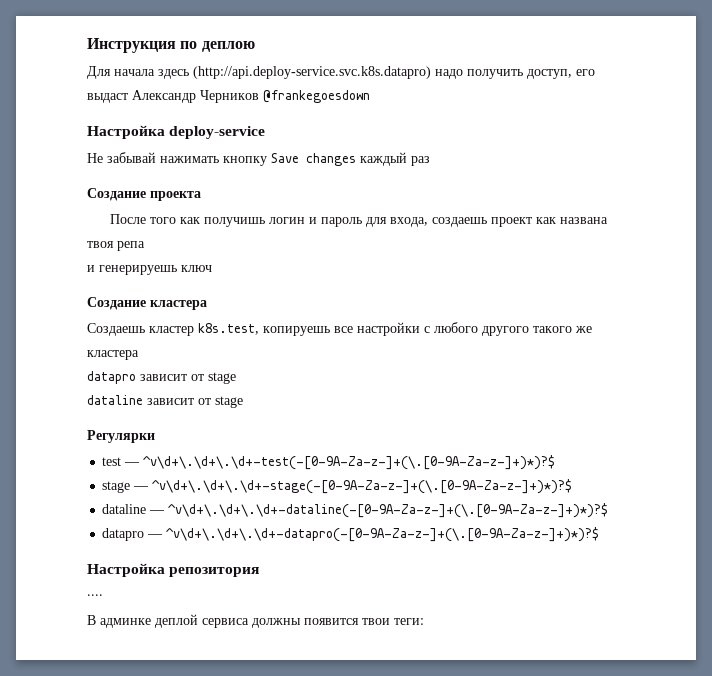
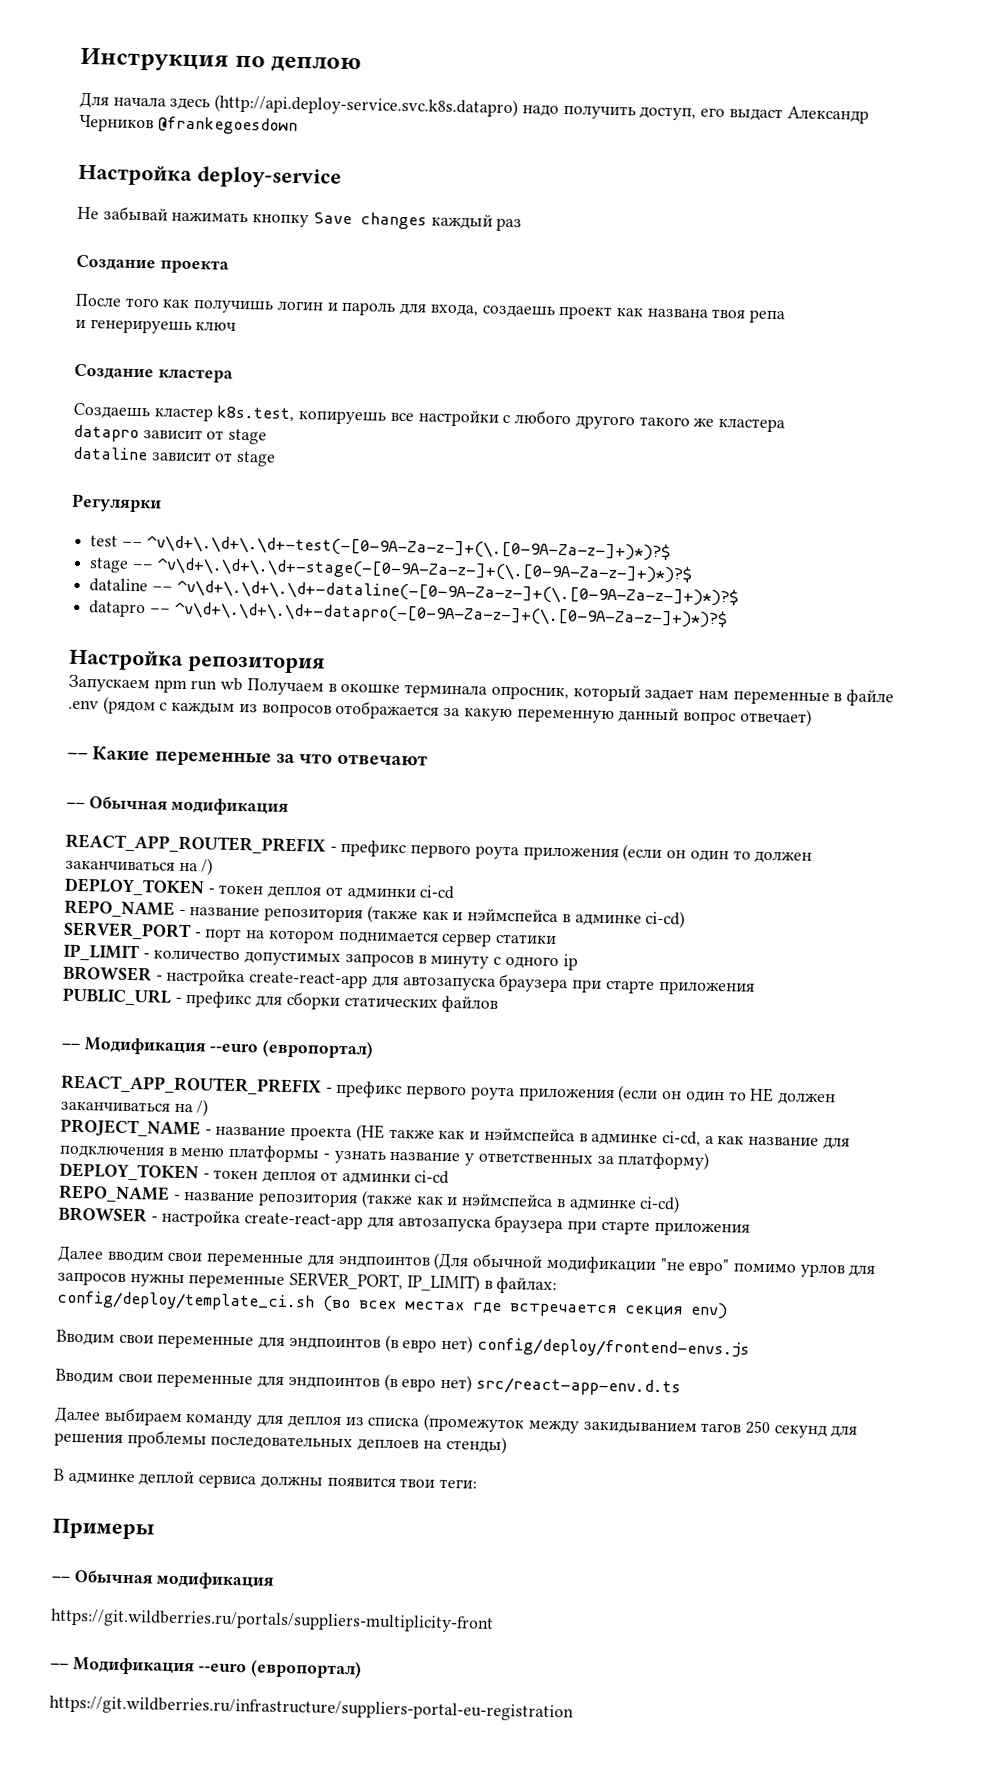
[87,594,103,596] .... -> [68,674,895,707] [68,696,812,727] [67,746,429,767] [66,796,290,816] [65,833,813,864] [65,858,214,876] [64,877,455,901] [64,899,686,929] [63,921,558,947] [63,943,578,971] [63,965,755,996] [62,987,499,1013] [61,1037,375,1059] [61,1074,836,1106] [60,1099,209,1117] [60,1118,850,1150] [59,1144,710,1170] [59,1162,450,1186] [58,1184,681,1214] [58,1206,750,1237] [57,1245,876,1278] [57,1271,558,1295] [56,1290,728,1320] [56,1329,750,1359] [55,1368,681,1397] [54,1406,858,1439] [54,1430,507,1455] Запускаем npm run wb Получаем в окошке терминала опросник, который задает нам переменные в файле .env (рядом с каждым из вопросов отображается за какую переменную данный вопрос отвечает) // –– Какие переменные за что отвечают // –– Обычная модификация // REACT_APP_ROUTER_PREFIX - префикс первого роута приложения (если он один то должен заканчиваться на /) // DEPLOY_TOKEN - токен деплоя от админки ci-cd // REPO_NAME - название репозитория (также как и нэймспейса в админке ci-cd) // SERVER_PORT - порт на котором поднимается сервер статики // IP_LIMIT - количество допустимых запросов в минуту с одного ip // BROWSER - настройка create-react-app для автозапуска браузера при старте приложения // PUBLIC_URL - префикс для сборки статических файлов // –– Модификация --euro (европортал) // REACT_APP_ROUTER_PREFIX - префикс первого роута приложения (если он один то НЕ должен заканчиваться на /) // PROJECT_NAME - название проекта (НЕ также как и нэймспейса в админке ci-cd, а как название для подключения в меню платформы - узнать название у ответственных за платформу) // DEPLOY_TOKEN - токен деплоя от админки ci-cd // REPO_NAME - название репозитория (также как и нэймспейса в админке ci-cd) // BROWSER - настройка create-react-app для автозапуска браузера при старте приложения // Далее вводим свои переменные для эндпоинтов (Для обычной модификации "не евро" помимо урлов для запросов нужны переменные SERVER_PORT, IP_LIMIT) в файлах: // config/deploy/template_ci.sh (во всех местах где встречается секция env) // Вводим свои переменные для эндпоинтов (в евро нет) config/deploy/frontend-envs.js // Вводим свои переменные для эндпоинтов (в евро нет) src/react-app-env.d.ts // Далее выбираем команду для деплоя из списка (промежуток между закидыванием тагов 250 секунд для решения проблемы последовательных деплоев на стенды)
(424, 621) none -> [52,1518,155,1540] [51,1570,275,1590] [50,1608,494,1633] [50,1657,363,1679] [49,1695,574,1722] // Примеры // –– Обычная модификация // https://git.wildberries.ru/portals/suppliers-multiplicity-front // –– Модификация --euro (европортал) // https://git.wildberries.ru/infrastructure/suppliers-portal-eu-registration

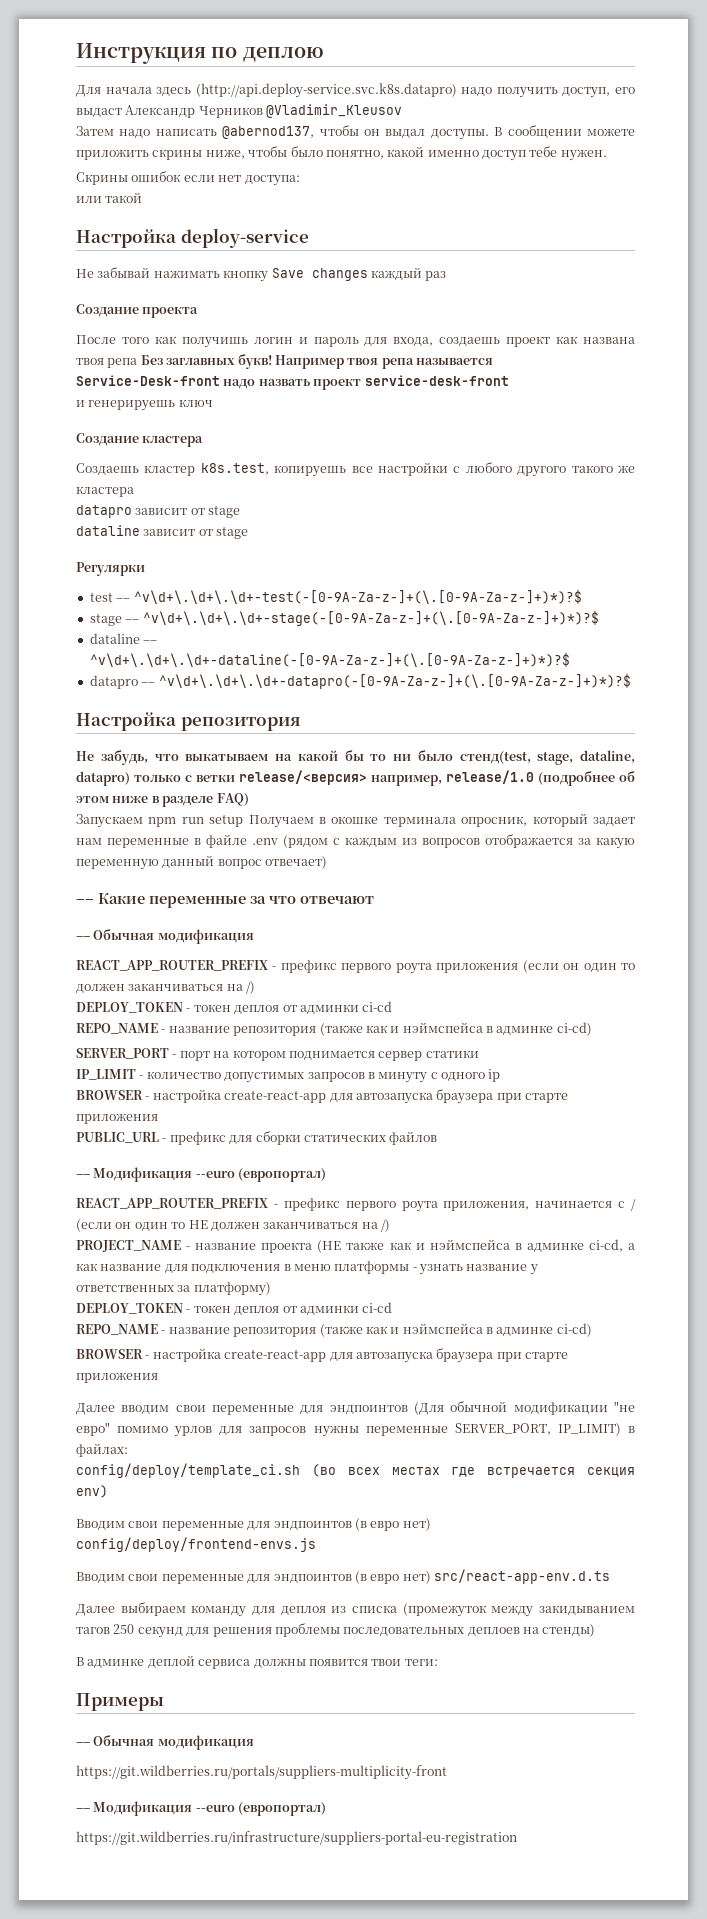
[157,116,298,135] @frankegoesdown -> [266,104,403,118] [76,125,635,140] [76,146,607,161] [76,171,300,186] [76,192,143,203] @Vladimir_Kleusov // Затем надо написать @abernod137, чтобы он выдал доступы. В сообщении можете приложить скрины ниже, чтобы было понятно, какой именно доступ тебе нужен. // Скрины ошибок если нет доступа: // или такой
(786, 316) none -> [140,353,493,369] [76,375,509,390] Без заглавных букв! Например твоя репа называется Service-Desk-front надо назвать проект service-desk-front
(325, 664) none -> [76,749,635,765] [76,770,635,786] [76,793,249,807] // Не забудь, что выкатываем на какой бы то ни было стенд(test, stage, dataline, datapro) только с ветки release/<версия> например, release/1.0 (подробнее об этом ниже в разделе FAQ)
[220,677,244,692] wb -> [209,815,244,827] setup
[517,1087,615,1103] приложения -> [443,1199,636,1211] приложения, начинается с /

